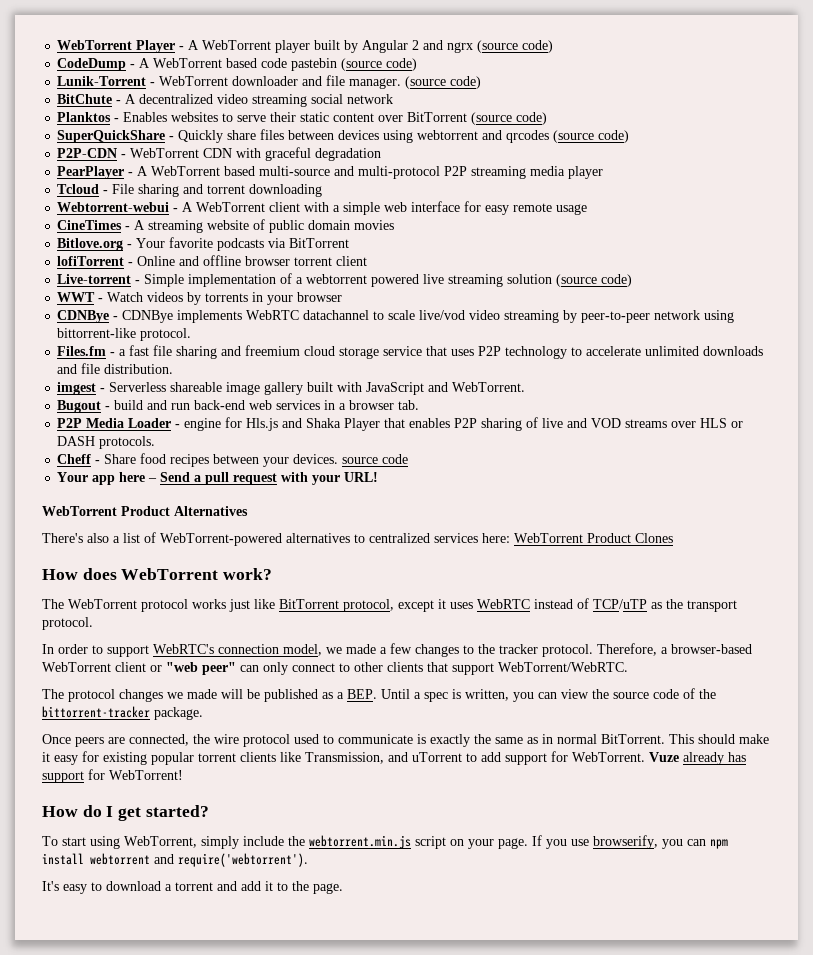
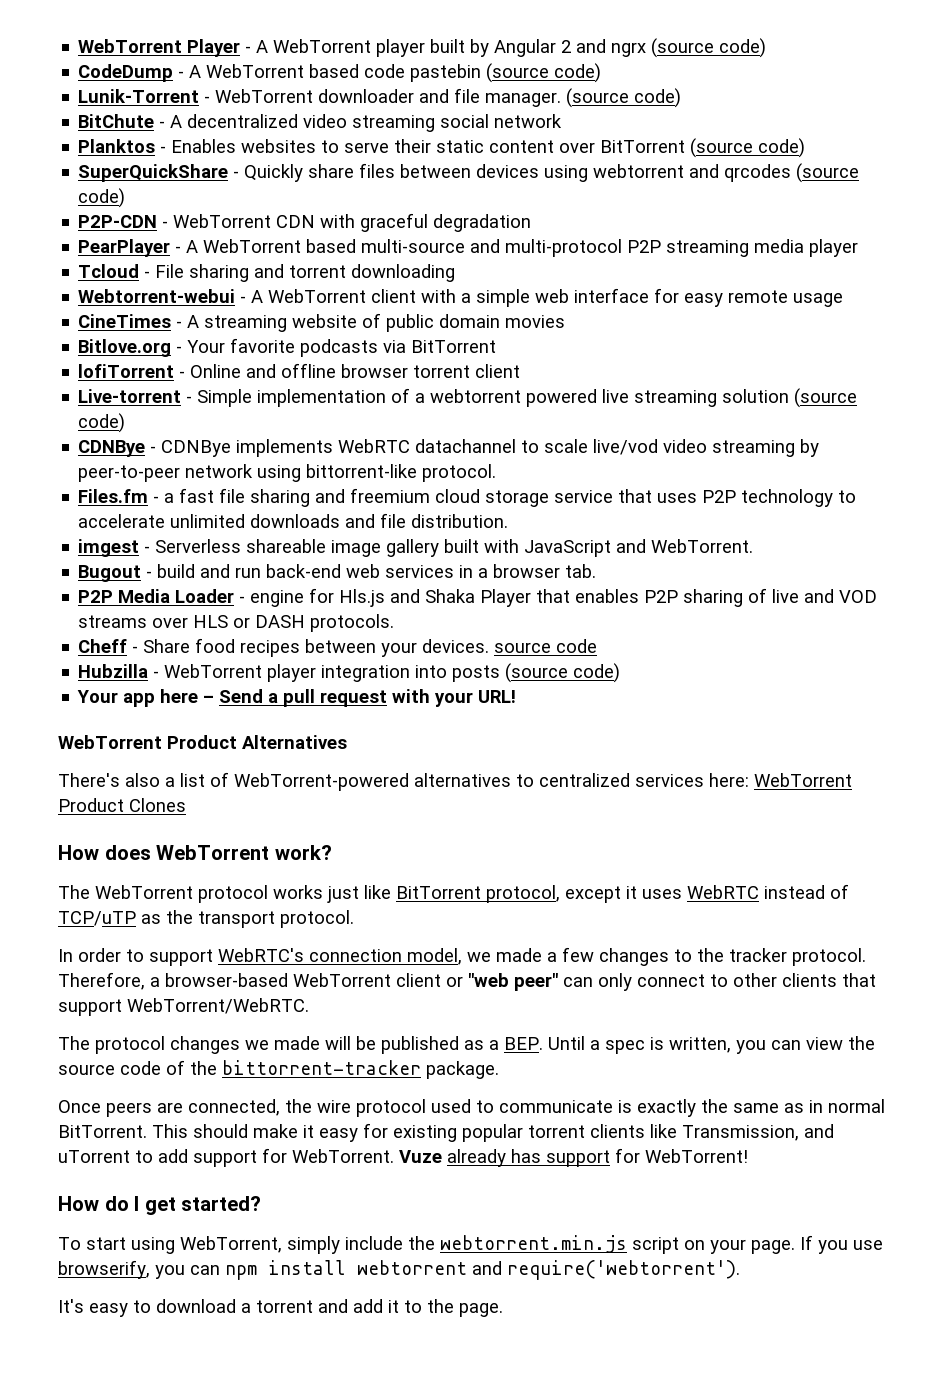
[57,292,343,305] // WWT - Watch videos by torrents in your browser -> (126, 423) none
(409, 459) none -> [78,663,621,683] // Hubzilla - WebTorrent player integration into posts (source code)

